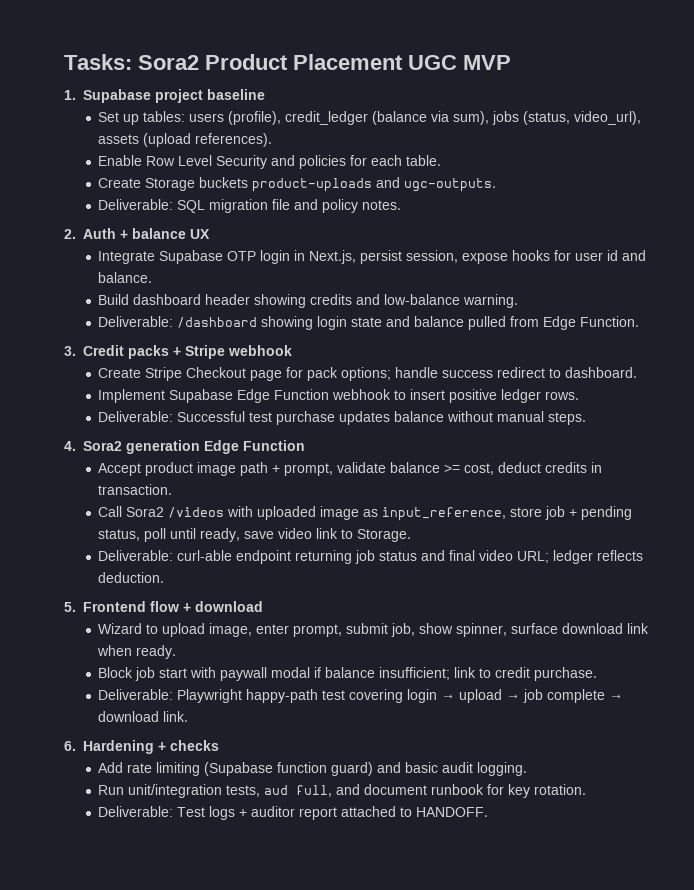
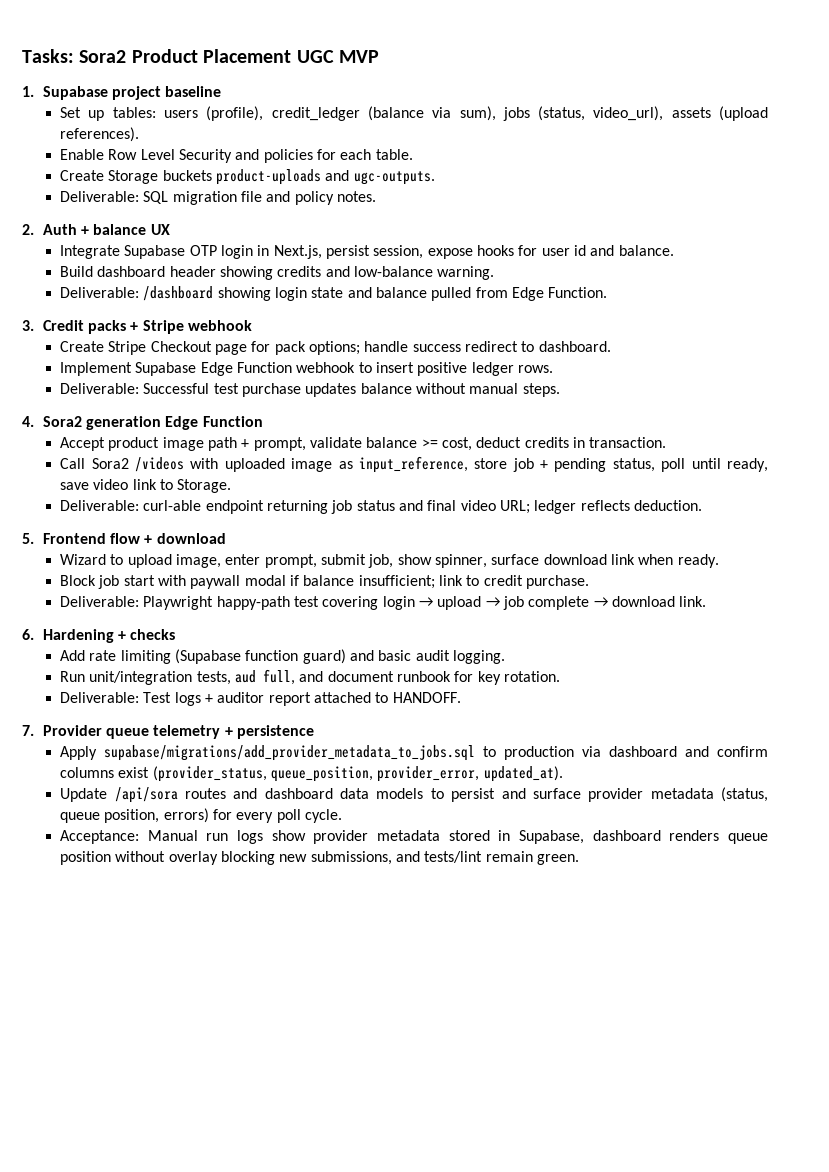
(489, 812) none -> [22,725,314,739] [60,745,768,761] [60,766,563,782] [60,787,768,803] [60,808,343,823] [60,830,768,844] [60,851,580,865] // 7. Provider queue telemetry + persistence // Apply supabase/migrations/add_provider_metadata_to_jobs.sql to production via dashboard and confirm columns exist (provider_status, queue_position, provider_error, updated_at). // Update /api/sora routes and dashboard data models to persist and surface provider metadata (status, queue position, errors) for every poll cycle. // Acceptance: Manual run logs show provider metadata stored in Supabase, dashboard renders queue position without overlay blocking new submissions, and tests/lint remain green.

